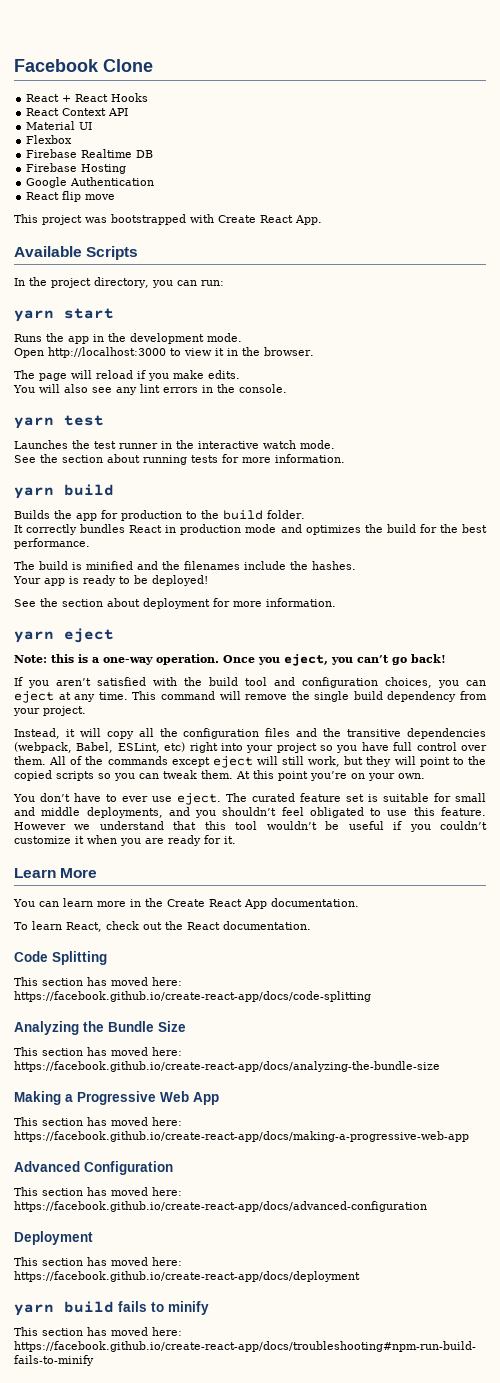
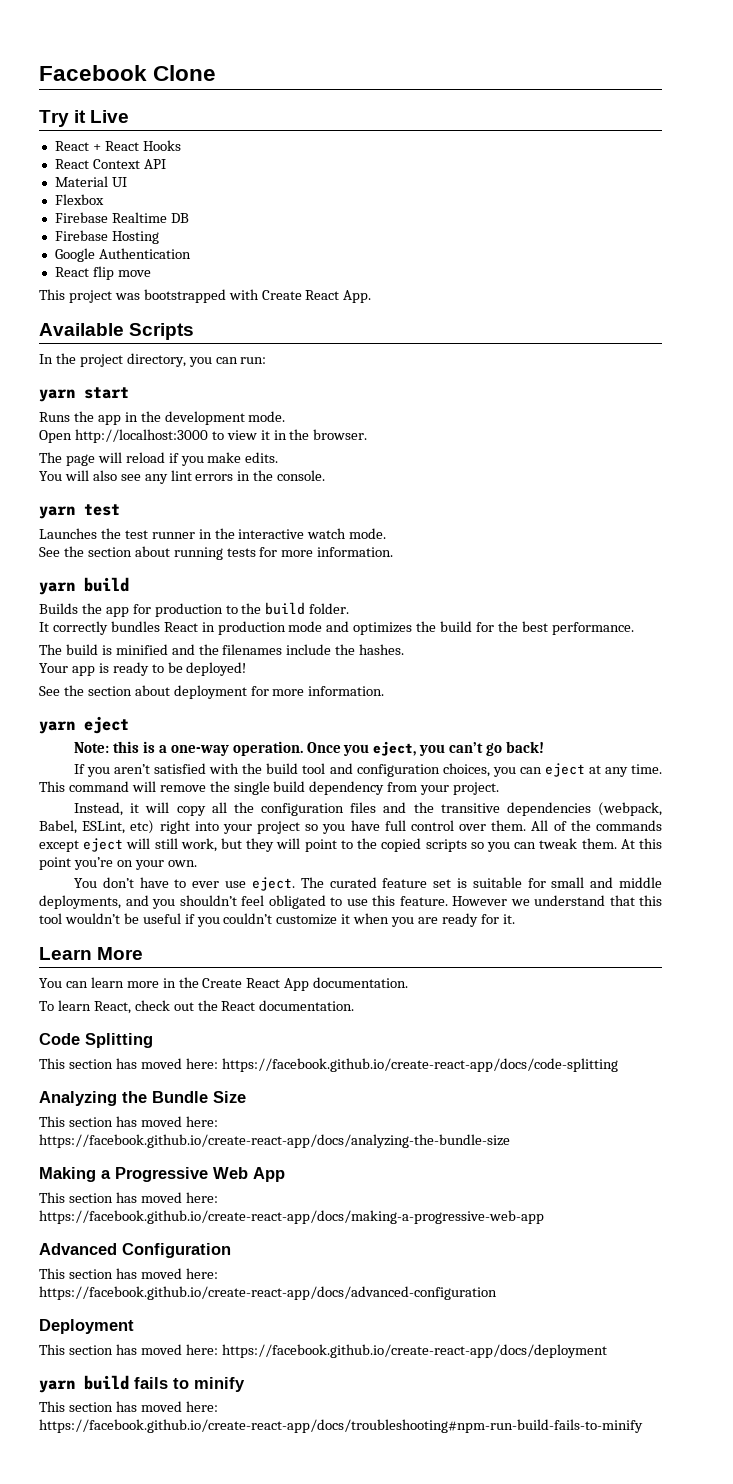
(153, 65) none -> [39,110,130,127] // Try it Live

